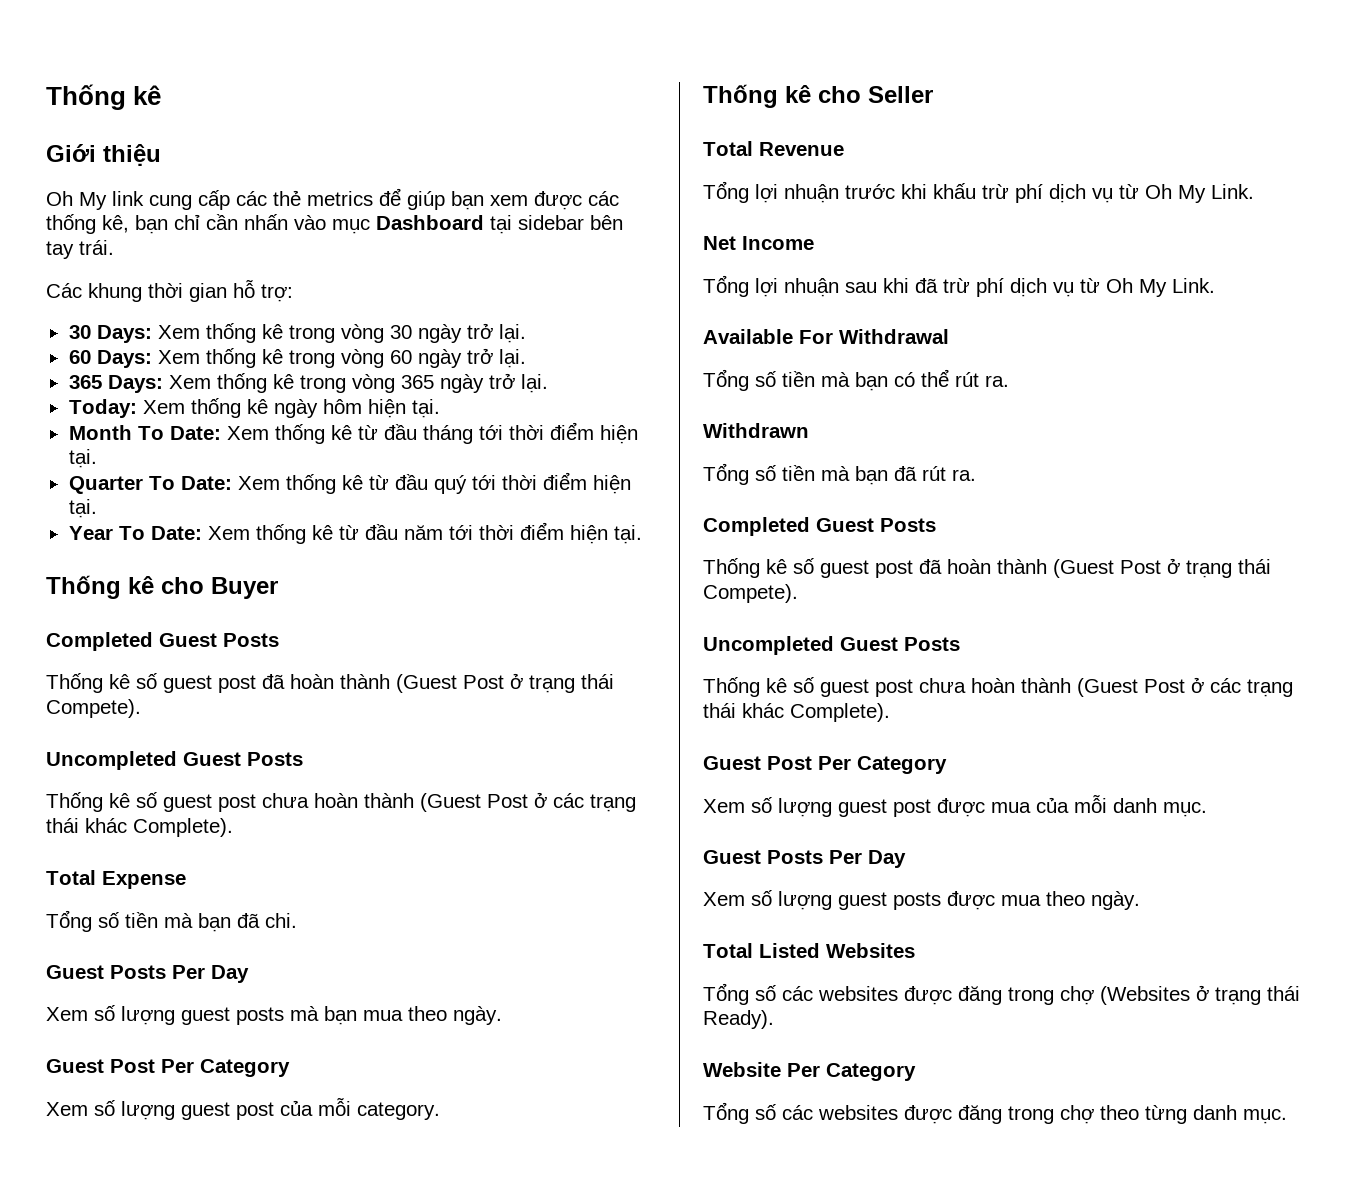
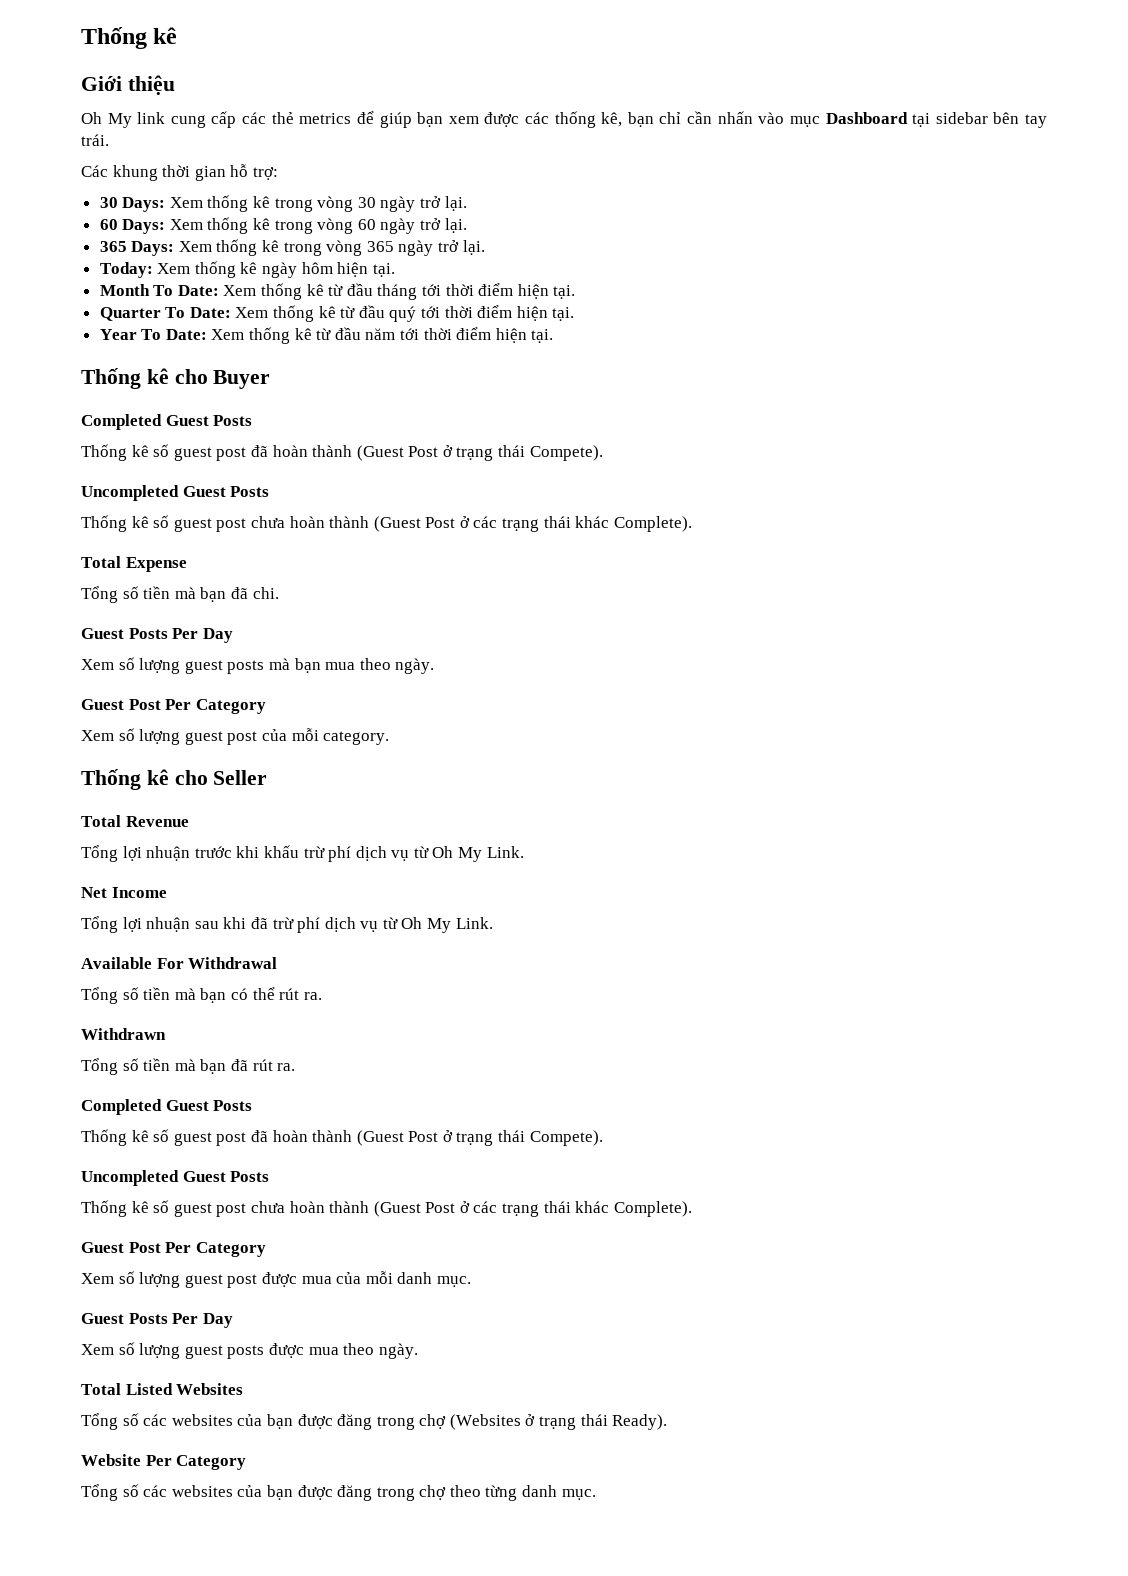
(898, 993) none -> [237,1414,293,1429] của bạn
(898, 1112) none -> [237,1485,293,1500] của bạn

